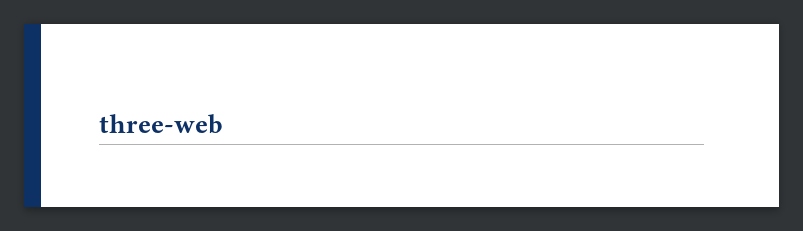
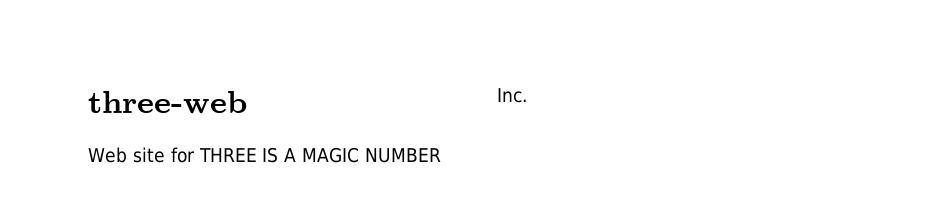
(223, 124) none -> [88,147,441,163] [497,88,527,103] // Web site for THREE IS A MAGIC NUMBER Inc.

